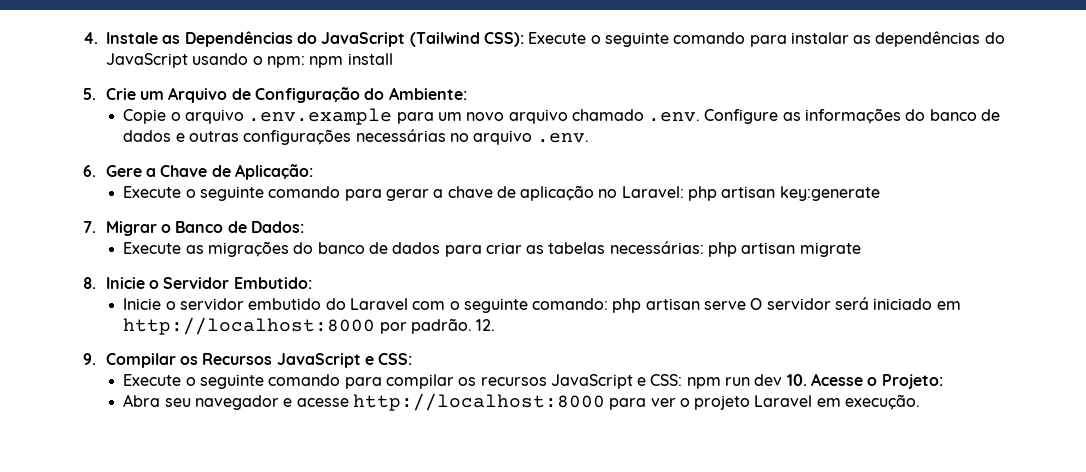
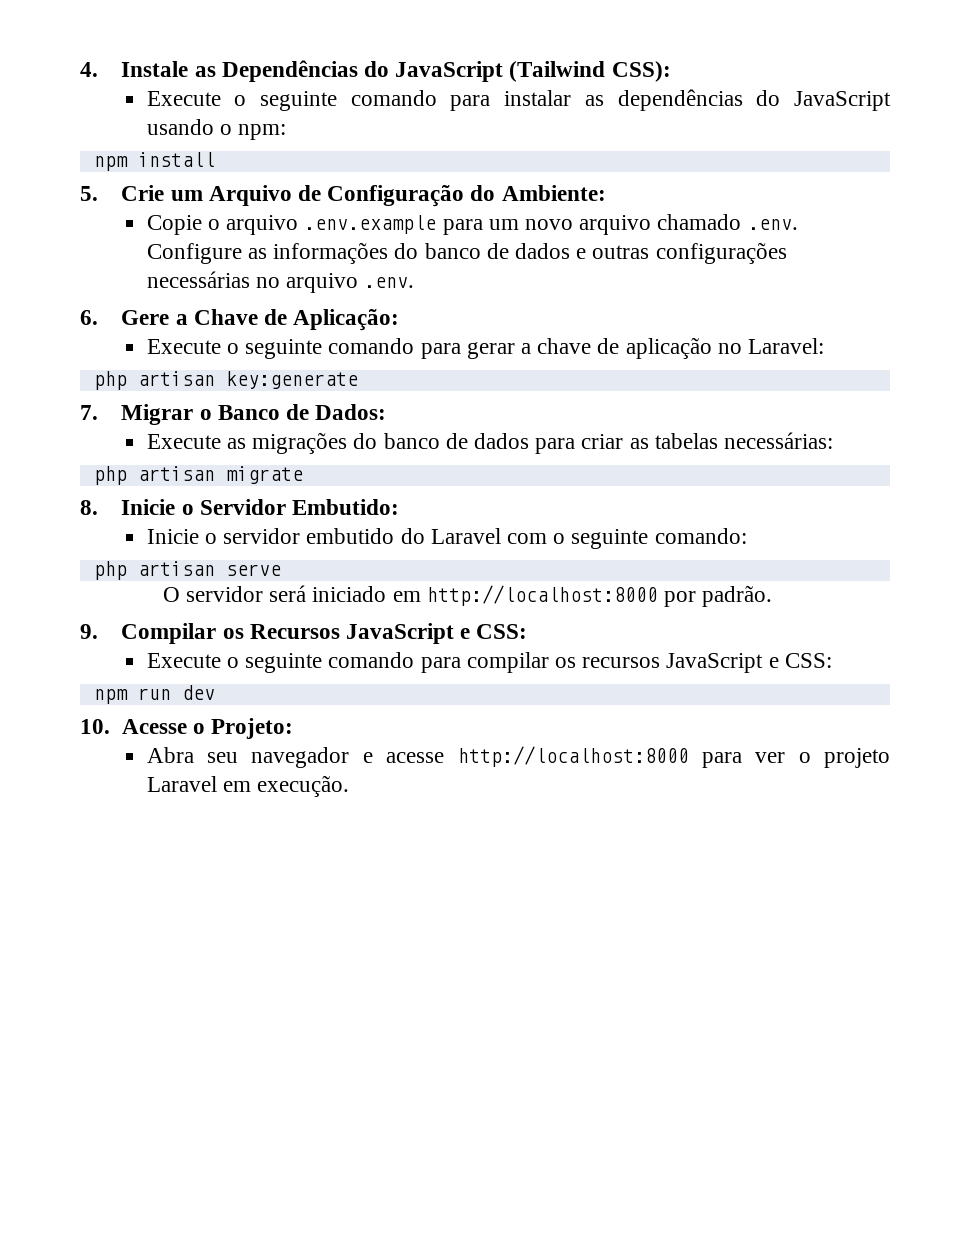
(524, 39) none -> (671, 71) //
(305, 62) none -> (287, 132) //
(684, 192) none -> (824, 346) //
(704, 247) none -> (833, 440) //
(609, 304) none -> (747, 536) //
(747, 305) none -> (281, 570) //
[476,319,496,331] 12. -> (773, 596) none
(683, 380) none -> (832, 660) //
(783, 380) none -> (215, 692) //

